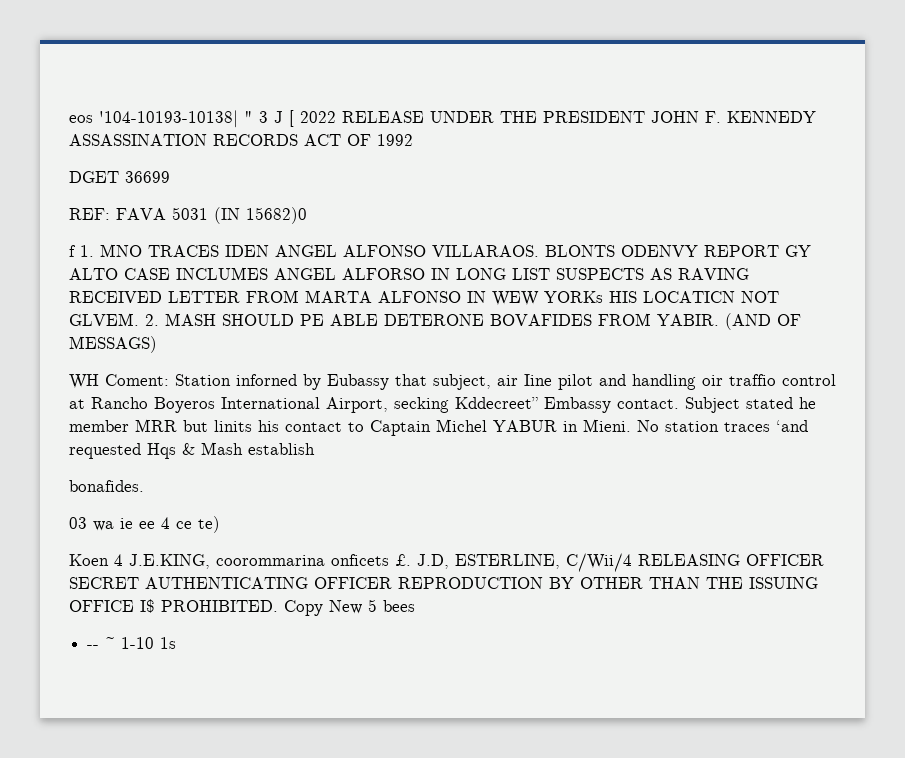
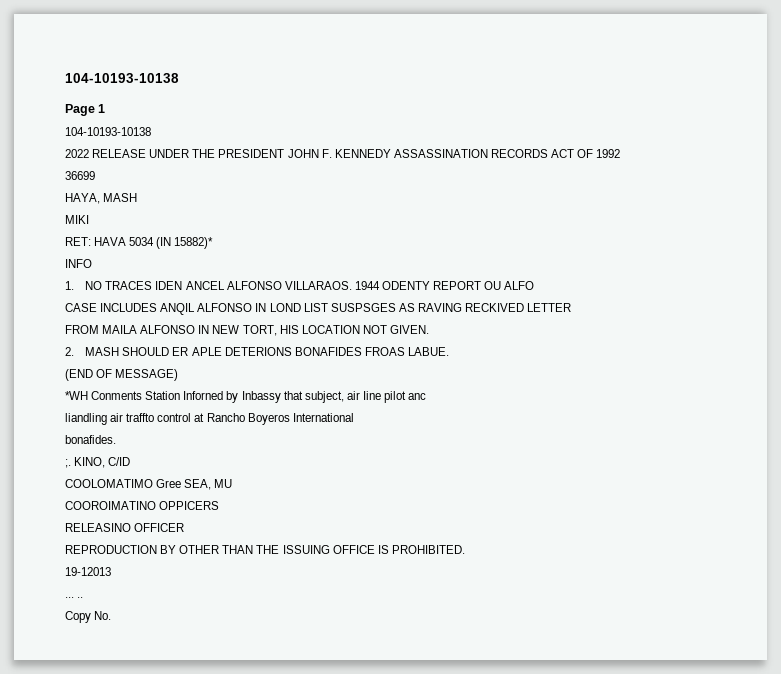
[69,110,294,128] eos '104-10193-10138| " 3 J [ -> [65,73,179,83] [65,104,106,116] [65,127,151,136] 104-10193-10138 // Page 1 // 104-10193-10138 //
[69,171,119,183] DGET -> (621, 153) none
[69,207,307,224] [69,244,142,257] REF: FAVA 5031 (IN 15682)0 // f 1. MNO -> [65,193,138,204] [65,215,89,224] [65,237,214,249] [65,259,92,268] [65,281,103,290] HAYA, MASH // MIKI // RET: HAVA 5034 (IN 15882)* // INFO // 1. NO
[275,245,337,257] ANGEL -> [185,281,225,290] ANCEL
[545,245,811,257] [69,267,644,280] BLONTS ODENVY REPORT GY ALTO CASE INCLUMES ANGEL ALFORSO IN LONG LIST SUSPECTS -> [354,281,535,290] [65,303,396,315] 1944 ODENTY REPORT OU ALFO // CASE INCLUDES ANQIL ALFONSO IN LOND LIST SUSPSGES
[69,291,162,303] RECEIVED -> [465,303,525,312] RECKIVED
[246,290,779,306] [69,313,801,330] [69,336,157,353] [69,374,389,390] FROM MARTA ALFONSO IN WEW YORKs HIS LOCATICN NOT GLVEM. 2. MASH SHOULD PE ABLE DETERONE BOVAFIDES FROM YABIR. (AND OF MESSAGS) // WH Coment: Station inforned by Eubassy -> [65,325,429,336] [65,347,449,356] [65,369,179,381] [65,391,281,403] // FROM MAILA ALFONSO IN NEW TORT, HIS LOCATION NOT GIVEN. // 2. MASH SHOULD ER APLE DETERIONS BONAFIDES FROAS LABUE. // (END OF MESSAGE) // *WH Conments Station Inforned by Inbassy
[599,374,776,390] and handling oir traffio -> [408,393,427,400] [65,413,155,425] anc // liandling air traffto
[326,397,816,413] [69,419,808,436] [69,442,315,459] [69,480,144,492] [69,516,220,533] [69,553,824,572] [69,577,392,589] Airport, secking Kddecreet” Embassy contact. Subject stated he member MRR but linits his contact to Captain Michel YABUR in Mieni. No station traces ‘and requested Hqs & Mash establish // bonafides. // 03 wa ie ee 4 ce te) // Koen 4 J.E.KING, coorommarina onficets £. J.D, ESTERLINE, C/Wii/4 RELEASING OFFICER SECRET AUTHENTICATING OFFICER -> [65,435,116,444] [65,457,131,468] [65,479,233,490] [65,501,220,510] [65,523,185,532] // bonafides. // ;. KINO, C/ID // COOLOMATIMO Gree SEA, MU // COOROIMATINO OPPICERS // RELEASINO OFFICER //
[140,599,155,613] I$ -> [377,545,389,554] IS
[284,599,415,616] [87,637,177,649] Copy New 5 bees // -- ~ 1-10 1s -> [65,567,111,576] [65,597,84,598] [65,611,112,623] // 19-12013 // ... .. // Copy No.

